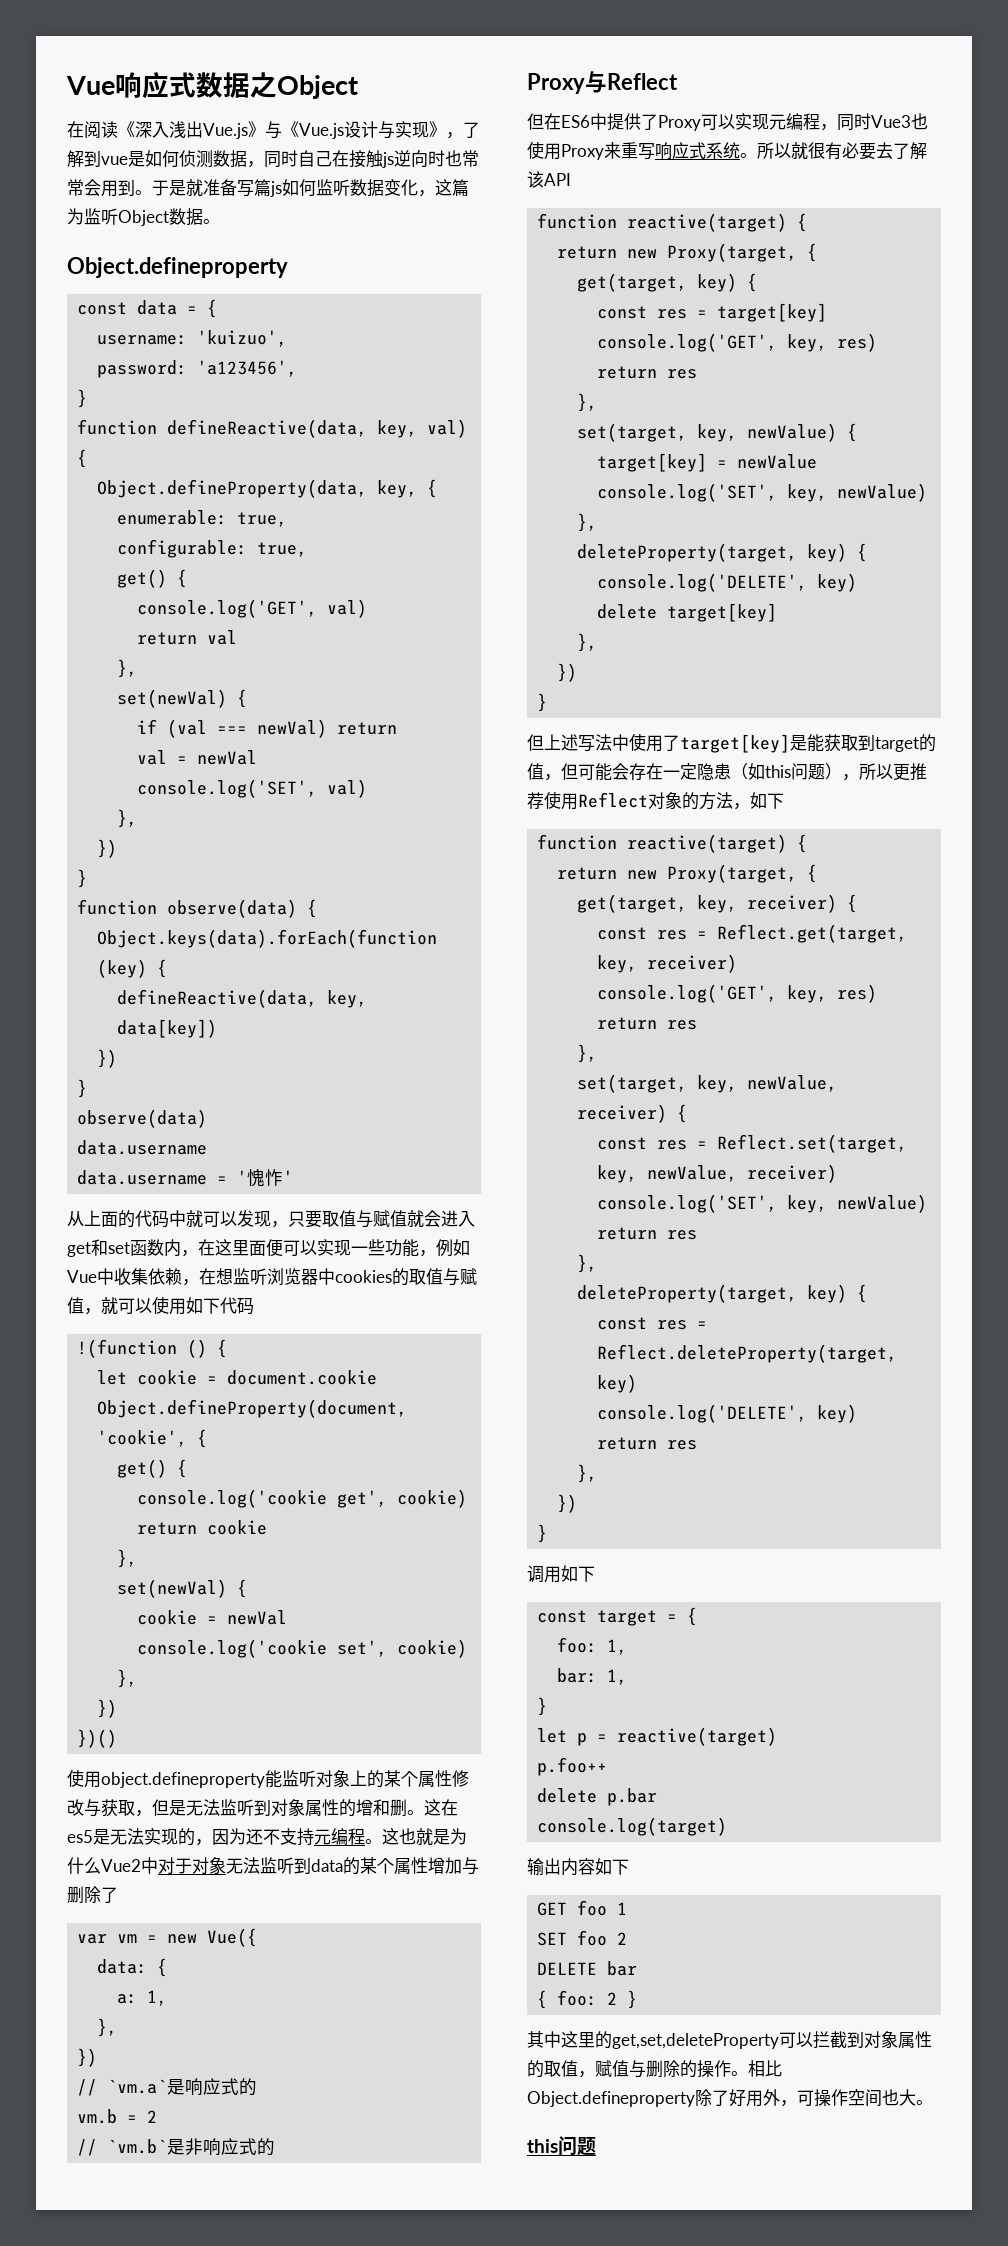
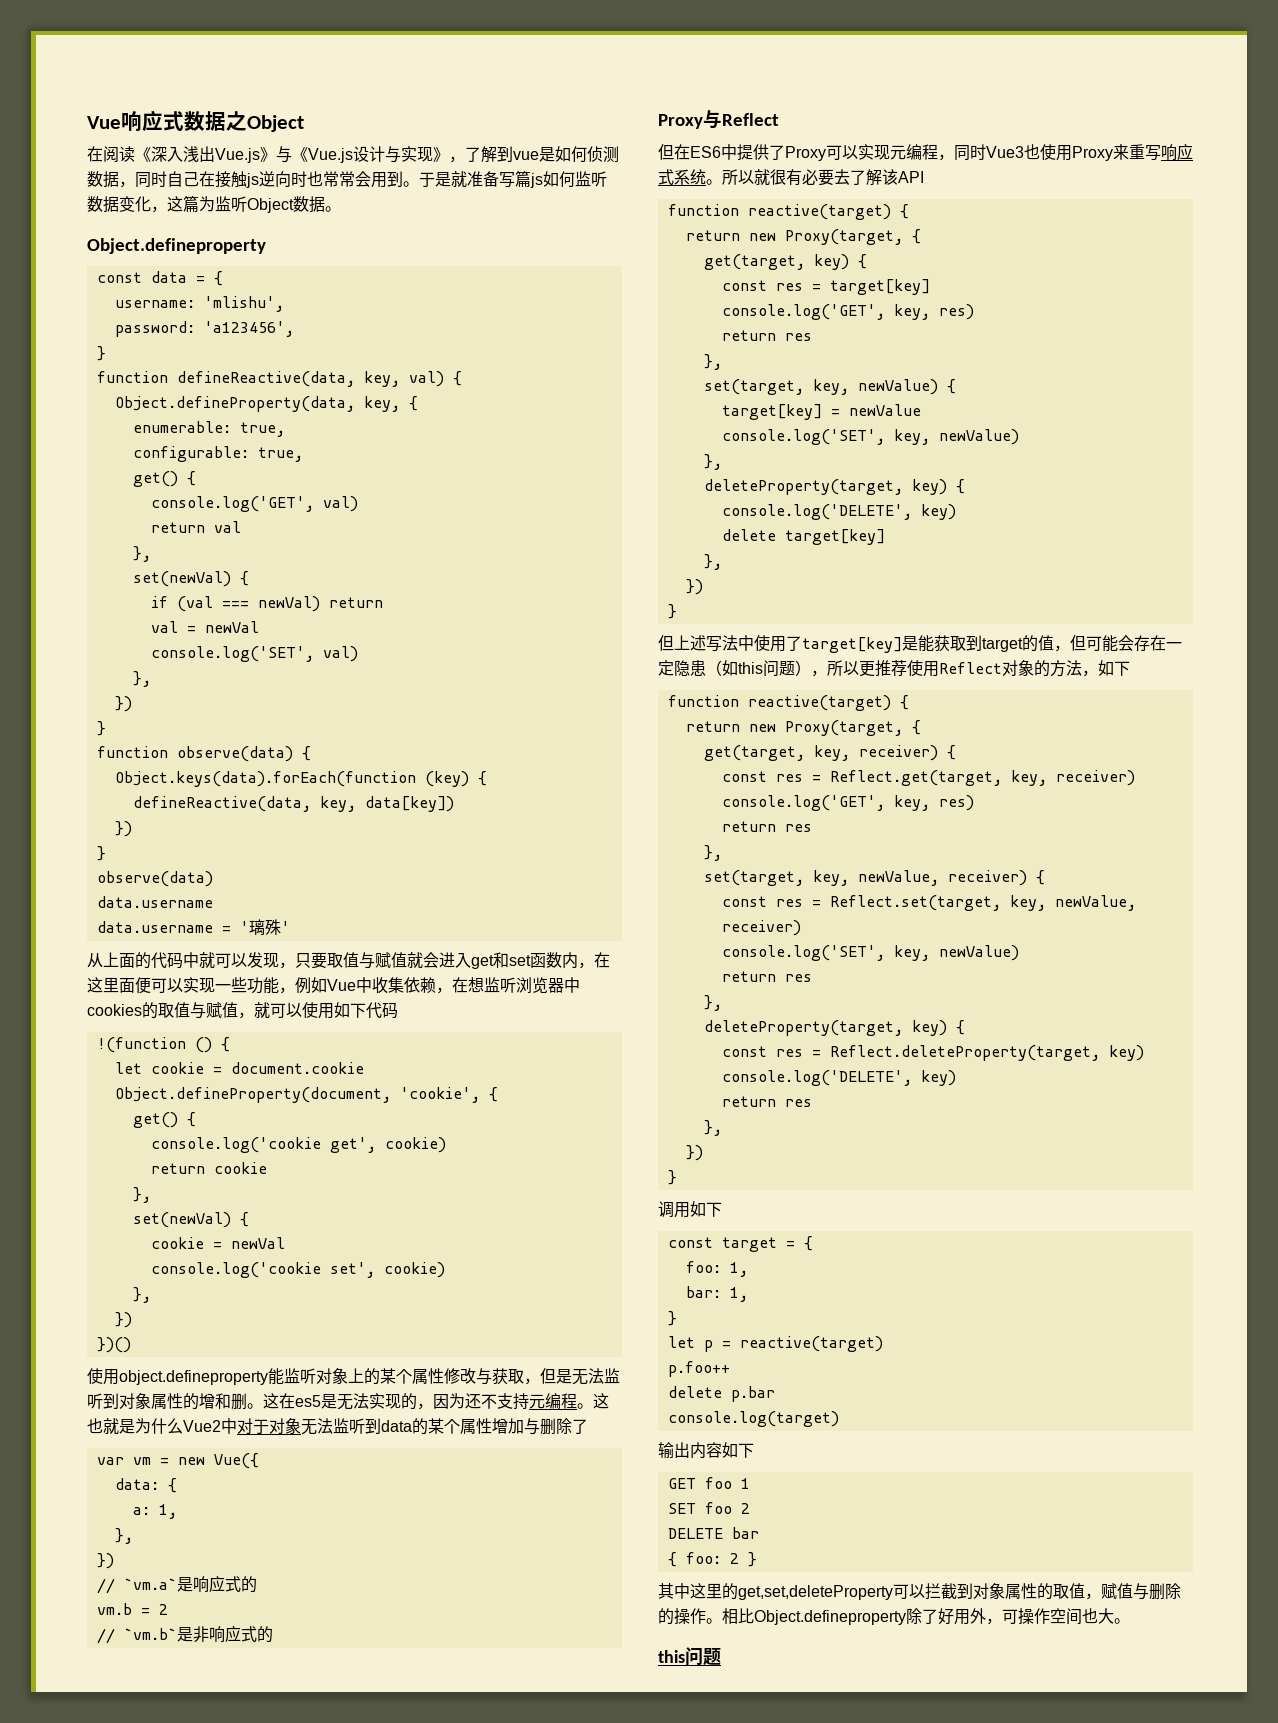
[197,330,288,347] 'kuizuo', -> [203,296,284,312] 'mlishu',
[247,1169,284,1187] 愧怍 -> [248,919,281,935] 璃殊

